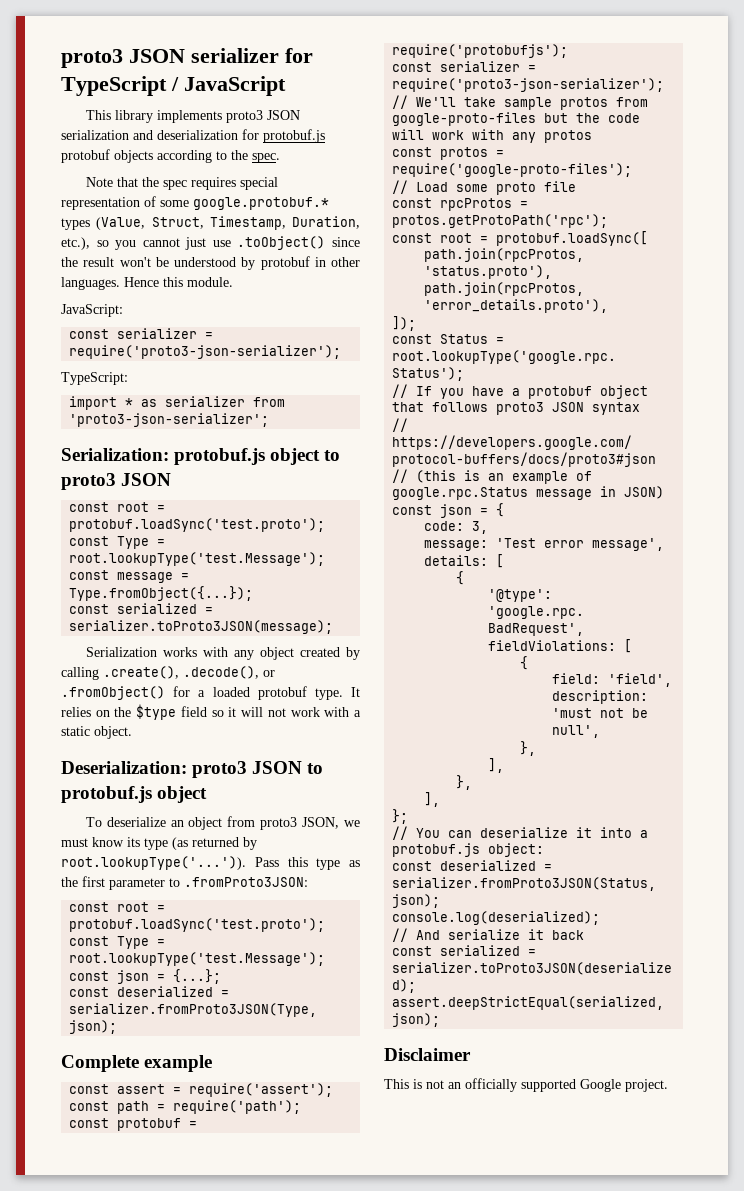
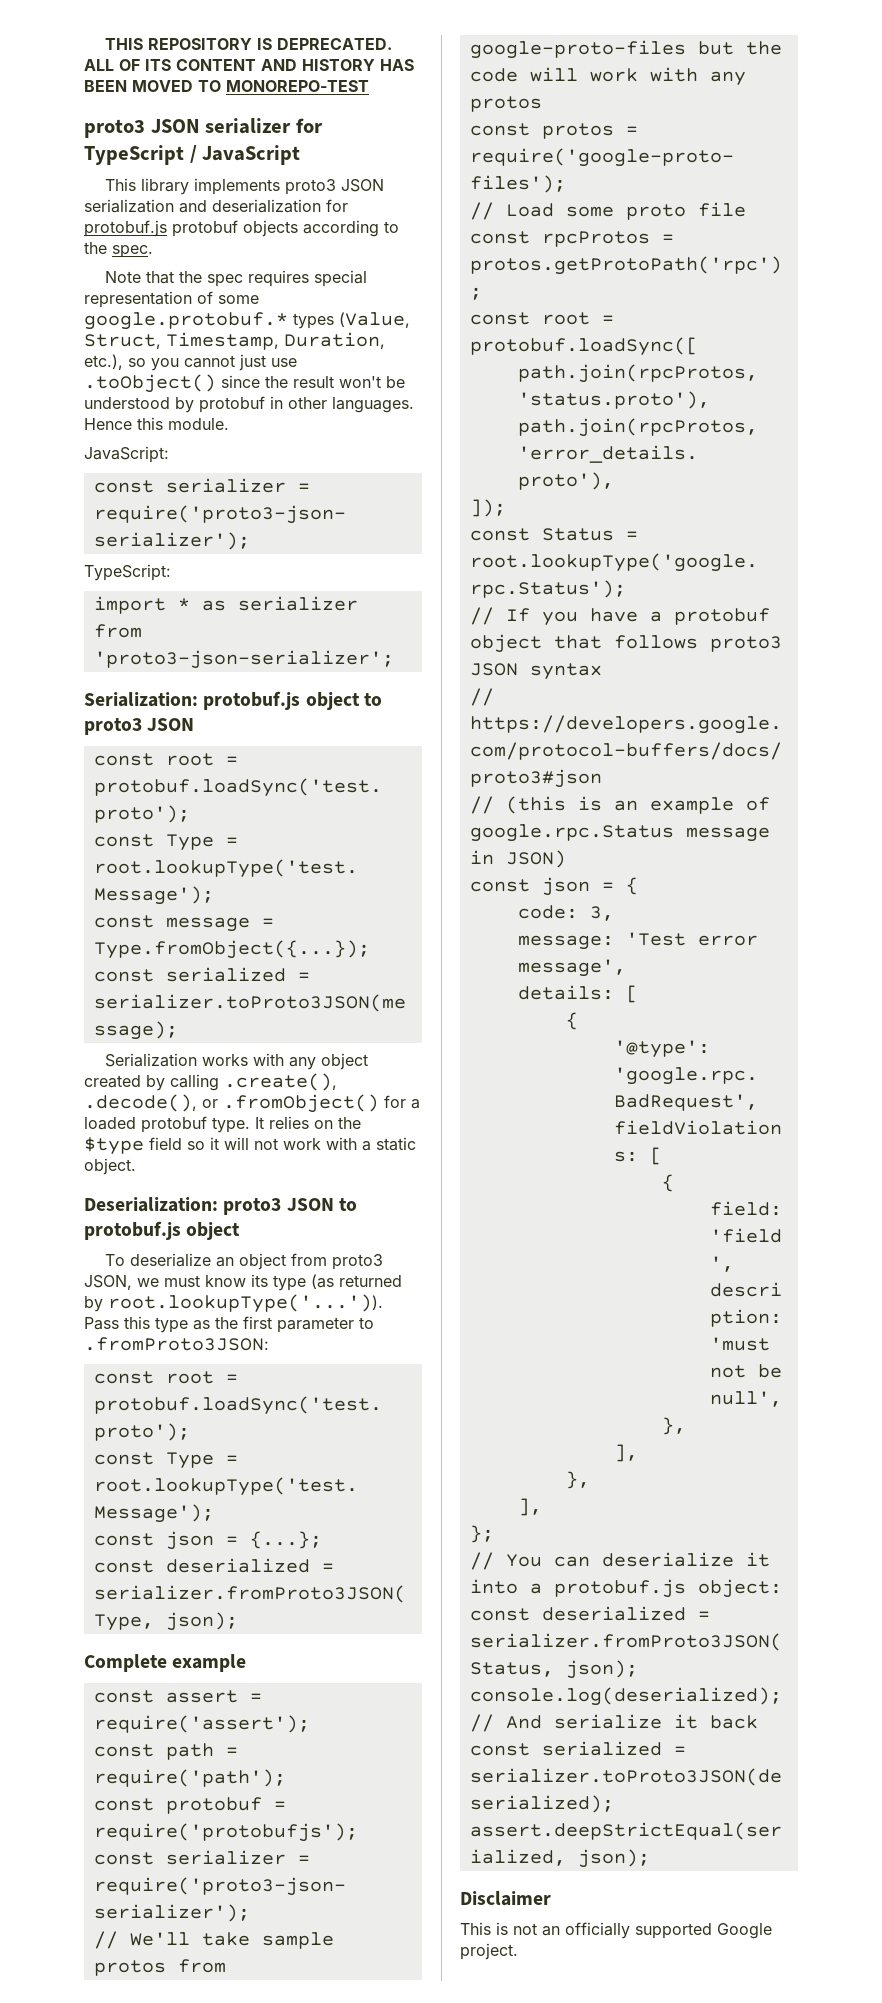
(61, 58) none -> [105,38,393,50] [84,59,414,71] [84,80,369,92] THIS REPOSITORY IS DEPRECATED. ALL OF ITS CONTENT AND HISTORY HAS BEEN MOVED TO MONOREPO-TEST //

